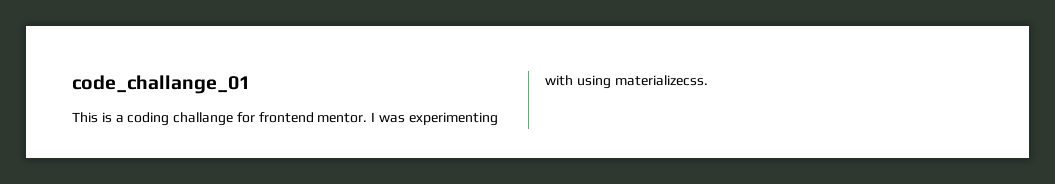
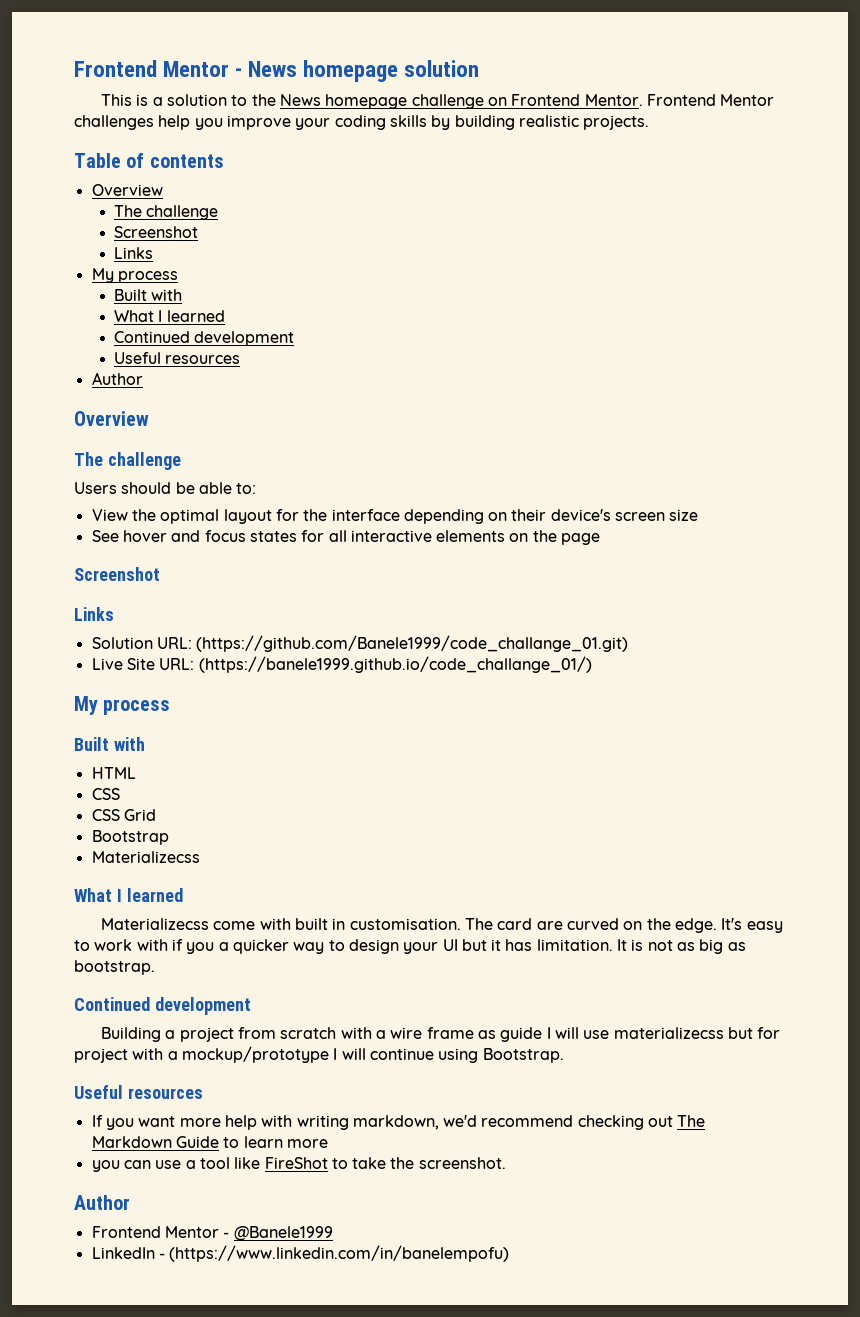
[72,75,250,94] [72,112,498,126] [545,75,708,89] code_challange_01 // This is a coding challange for frontend mentor. I was experimenting with using materializecss. -> [74,60,480,82] [101,94,775,109] [74,115,650,130] [74,153,224,168] [91,184,163,196] [114,205,219,220] [114,226,199,238] [114,247,154,259] [91,268,178,283] [114,289,183,301] [114,310,225,322] [114,331,295,346] [114,352,241,364] [91,372,143,385] [74,411,149,426] [74,452,181,470] [74,482,257,494] [91,509,699,524] [91,530,601,545] [74,567,160,581] [74,607,114,621] [91,635,629,652] [91,656,592,673] [74,696,171,715] [74,737,145,751] [91,767,136,779] [91,788,120,800] [91,809,156,821] [91,830,169,845] [91,851,200,863] [74,888,183,902] [101,918,783,933] [74,939,746,954] [74,960,155,975] [74,997,251,1015] [101,1027,781,1042] [74,1046,564,1063] [74,1085,203,1099] [91,1115,706,1130] [91,1136,328,1148] [91,1157,506,1172] [74,1195,130,1210] [91,1226,333,1241] [91,1245,510,1262] Frontend Mentor - News homepage solution // This is a solution to the News homepage challenge on Frontend Mentor. Frontend Mentor challenges help you improve your coding skills by building realistic projects. // Table of contents // Overview // The challenge // Screenshot // Links // My process // Built with // What I learned // Continued development // Useful resources // Author // Overview // The challenge // Users should be able to: // View the optimal layout for the interface depending on their device's screen size // See hover and focus states for all interactive elements on the page // Screenshot // Links // Solution URL: (https://github.com/Banele1999/code_challange_01.git) // Live Site URL: (https://banele1999.github.io/code_challange_01/) // My process // Built with // HTML // CSS // CSS Grid // Bootstrap // Materializecss // What I learned // Materializecss come with built in customisation. The card are curved on the edge. It's easy to work with if you a quicker way to design your UI but it has limitation. It is not as big as bootstrap. // Continued development // Building a project from scratch with a wire frame as guide I will use materializecss but for project with a mockup/prototype I will continue using Bootstrap. // Useful resources // If you want more help with writing markdown, we'd recommend checking out The Markdown Guide to learn more // you can use a tool like FireShot to take the screenshot. // Author // Frontend Mentor - @Banele1999 // LinkedIn - (https://www.linkedin.com/in/banelempofu)

